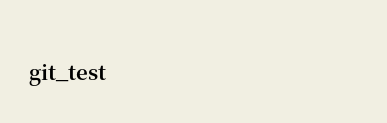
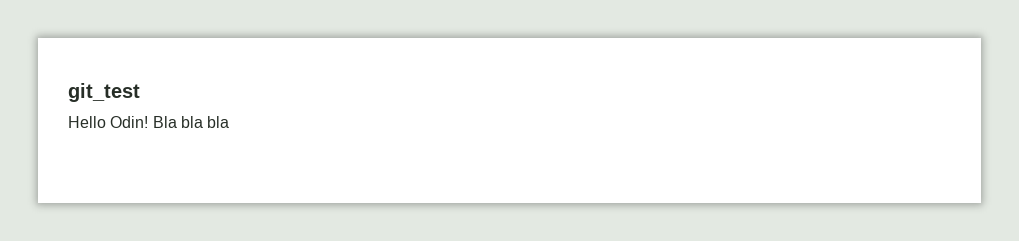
(106, 75) none -> [68,116,230,128] // Hello Odin! Bla bla bla

